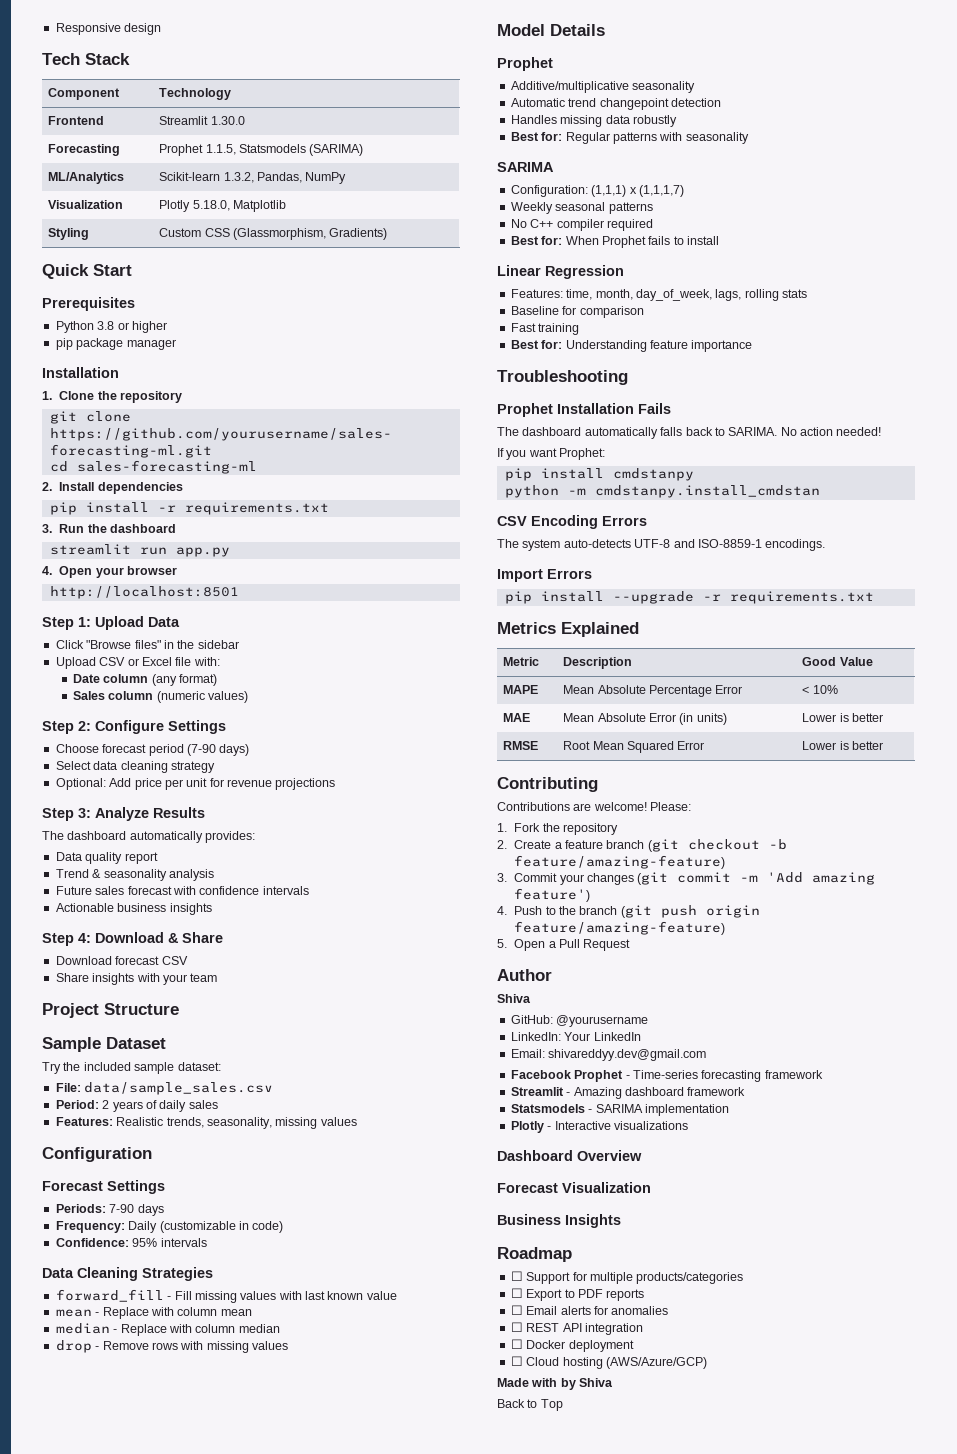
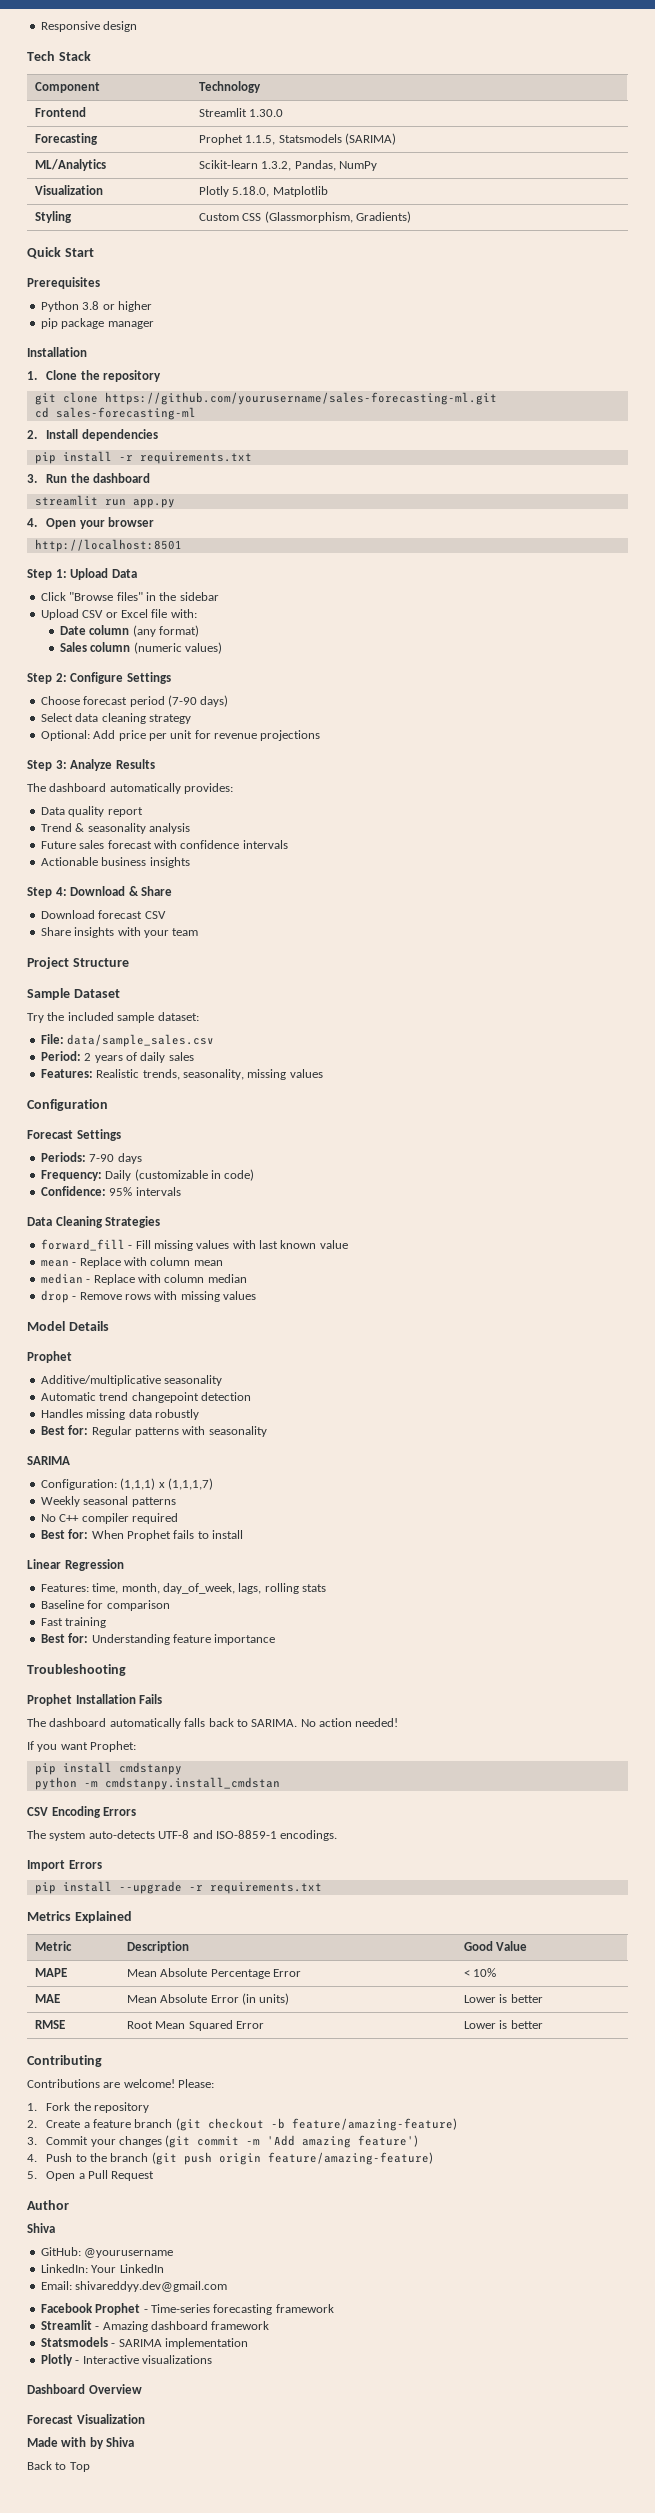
[497,1214,621,1228] [497,1247,572,1262] [510,1271,744,1284] [510,1288,645,1301] [510,1305,669,1315] [510,1322,643,1335] [510,1339,634,1352] [510,1356,707,1369] // Business Insights // Roadmap // ☐ Support for multiple products/categories // ☐ Export to PDF reports // ☐ Email alerts for anomalies // ☐ REST API integration // ☐ Docker deployment // ☐ Cloud hosting (AWS/Azure/GCP) -> (145, 2419) none

